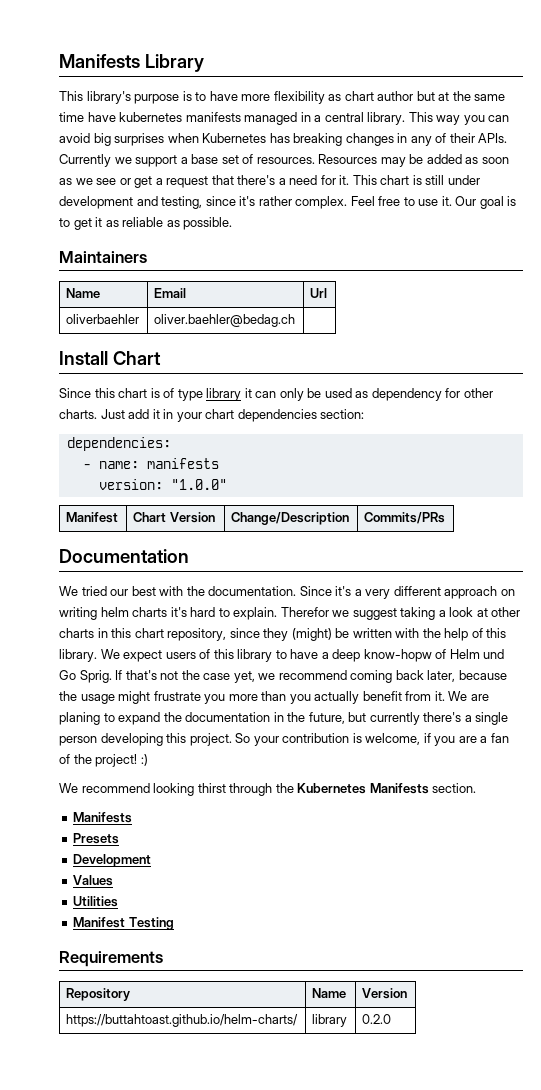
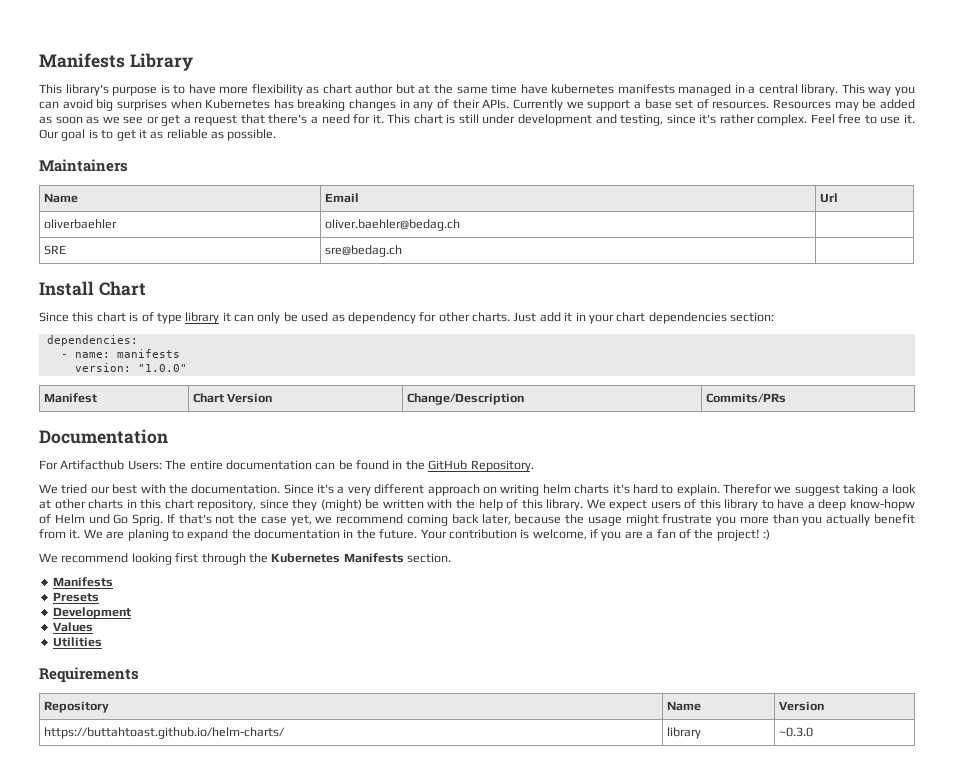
(296, 320) none -> [44,245,67,255] [325,245,403,257] // SRE | sre@bedag.ch |
(189, 556) none -> [39,460,534,472] // For Artifacthub Users: The entire documentation can be found in the GitHub Repository.
[308,712,509,725] [59,733,279,746] future, but currently there's a single person developing this project. So your -> [379,529,447,539] future. Your
[197,783,226,793] thirst -> [175,553,199,563] first
[73,917,174,930] // Manifest Testing -> (102, 642) none
[362,1014,392,1024] 0.2.0 -> [779,727,814,737] ~0.3.0

